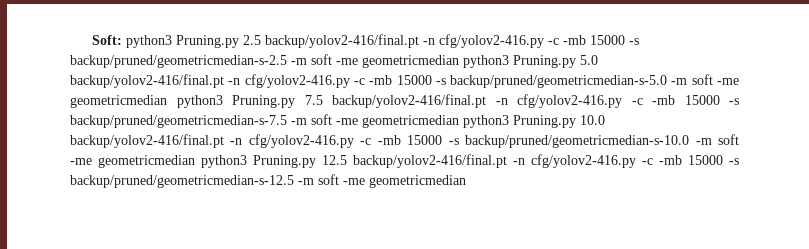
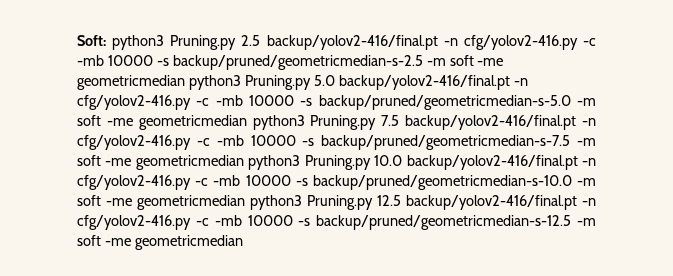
[590,35,626,45] 15000 -> [107,55,153,66] 10000
[396,75,432,85] 15000 -> [249,95,294,106] 10000
[684,95,720,105] 15000 -> [250,135,296,146] 10000
[407,135,443,145] 15000 -> [245,175,291,186] 10000
[688,155,723,165] 15000 -> [247,215,293,226] 10000

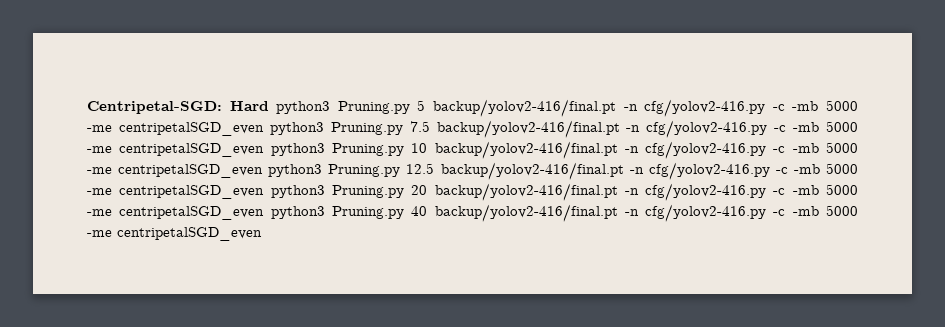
[77,35,596,50] [77,55,504,70] [77,75,528,90] [77,95,596,110] [77,115,247,130] Soft: python3 Pruning.py 2.5 backup/yolov2-416/final.pt -n cfg/yolov2-416.py -c -mb 10000 -s backup/pruned/geometricmedian-s-2.5 -m soft -me geometricmedian python3 Pruning.py 5.0 backup/yolov2-416/final.pt -n cfg/yolov2-416.py -c -mb 10000 -s backup/pruned/geometricmedian-s-5.0 -m soft -me geometricmedian -> [87,99,859,117] [87,122,264,136] Centripetal-SGD: Hard python3 Pruning.py 5 backup/yolov2-416/final.pt -n cfg/yolov2-416.py -c -mb 5000 -me centripetalSGD_even
[250,135,596,150] [77,155,597,170] [77,175,596,190] [77,195,245,210] 10000 -s backup/pruned/geometricmedian-s-7.5 -m soft -me geometricmedian python3 Pruning.py 10.0 backup/yolov2-416/final.pt -n cfg/yolov2-416.py -c -mb 10000 -s backup/pruned/geometricmedian-s-10.0 -m soft -me geometricmedian -> [825,121,858,132] [87,141,858,159] [87,164,264,178] 5000 -me centripetalSGD_even python3 Pruning.py 10 backup/yolov2-416/final.pt -n cfg/yolov2-416.py -c -mb 5000 -me centripetalSGD_even
[247,215,596,230] [77,235,243,250] 10000 -s backup/pruned/geometricmedian-s-12.5 -m soft -me geometricmedian -> [826,163,859,174] [87,183,858,201] [87,204,858,222] [87,227,262,241] 5000 -me centripetalSGD_even python3 Pruning.py 20 backup/yolov2-416/final.pt -n cfg/yolov2-416.py -c -mb 5000 -me centripetalSGD_even python3 Pruning.py 40 backup/yolov2-416/final.pt -n cfg/yolov2-416.py -c -mb 5000 -me centripetalSGD_even

